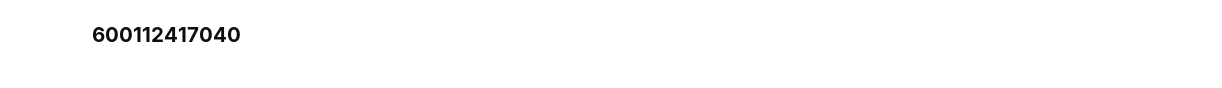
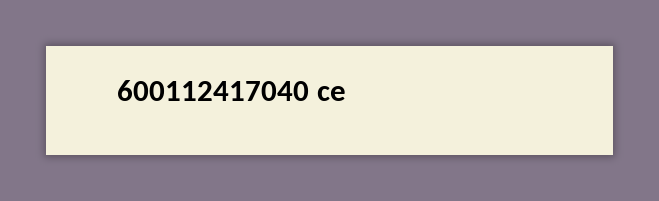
(241, 34) none -> [317,86,347,101] ce

